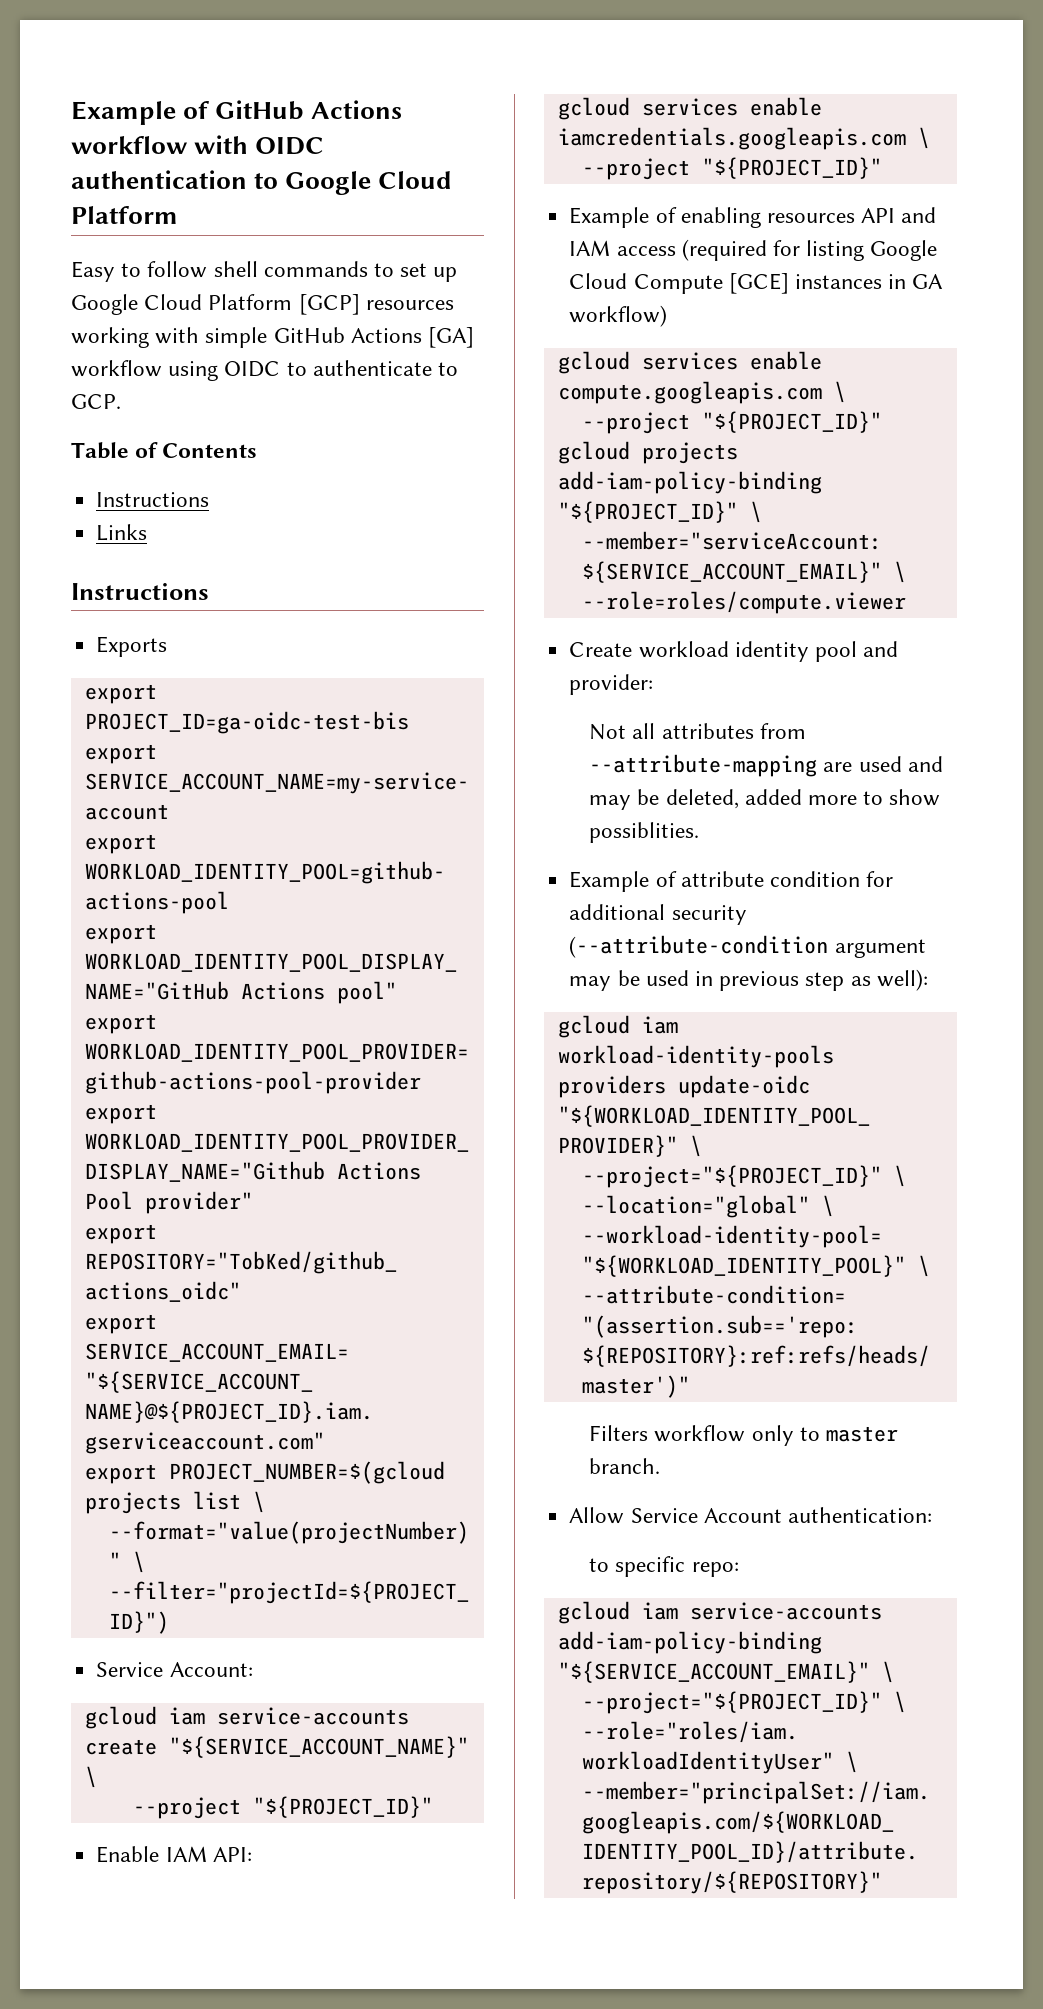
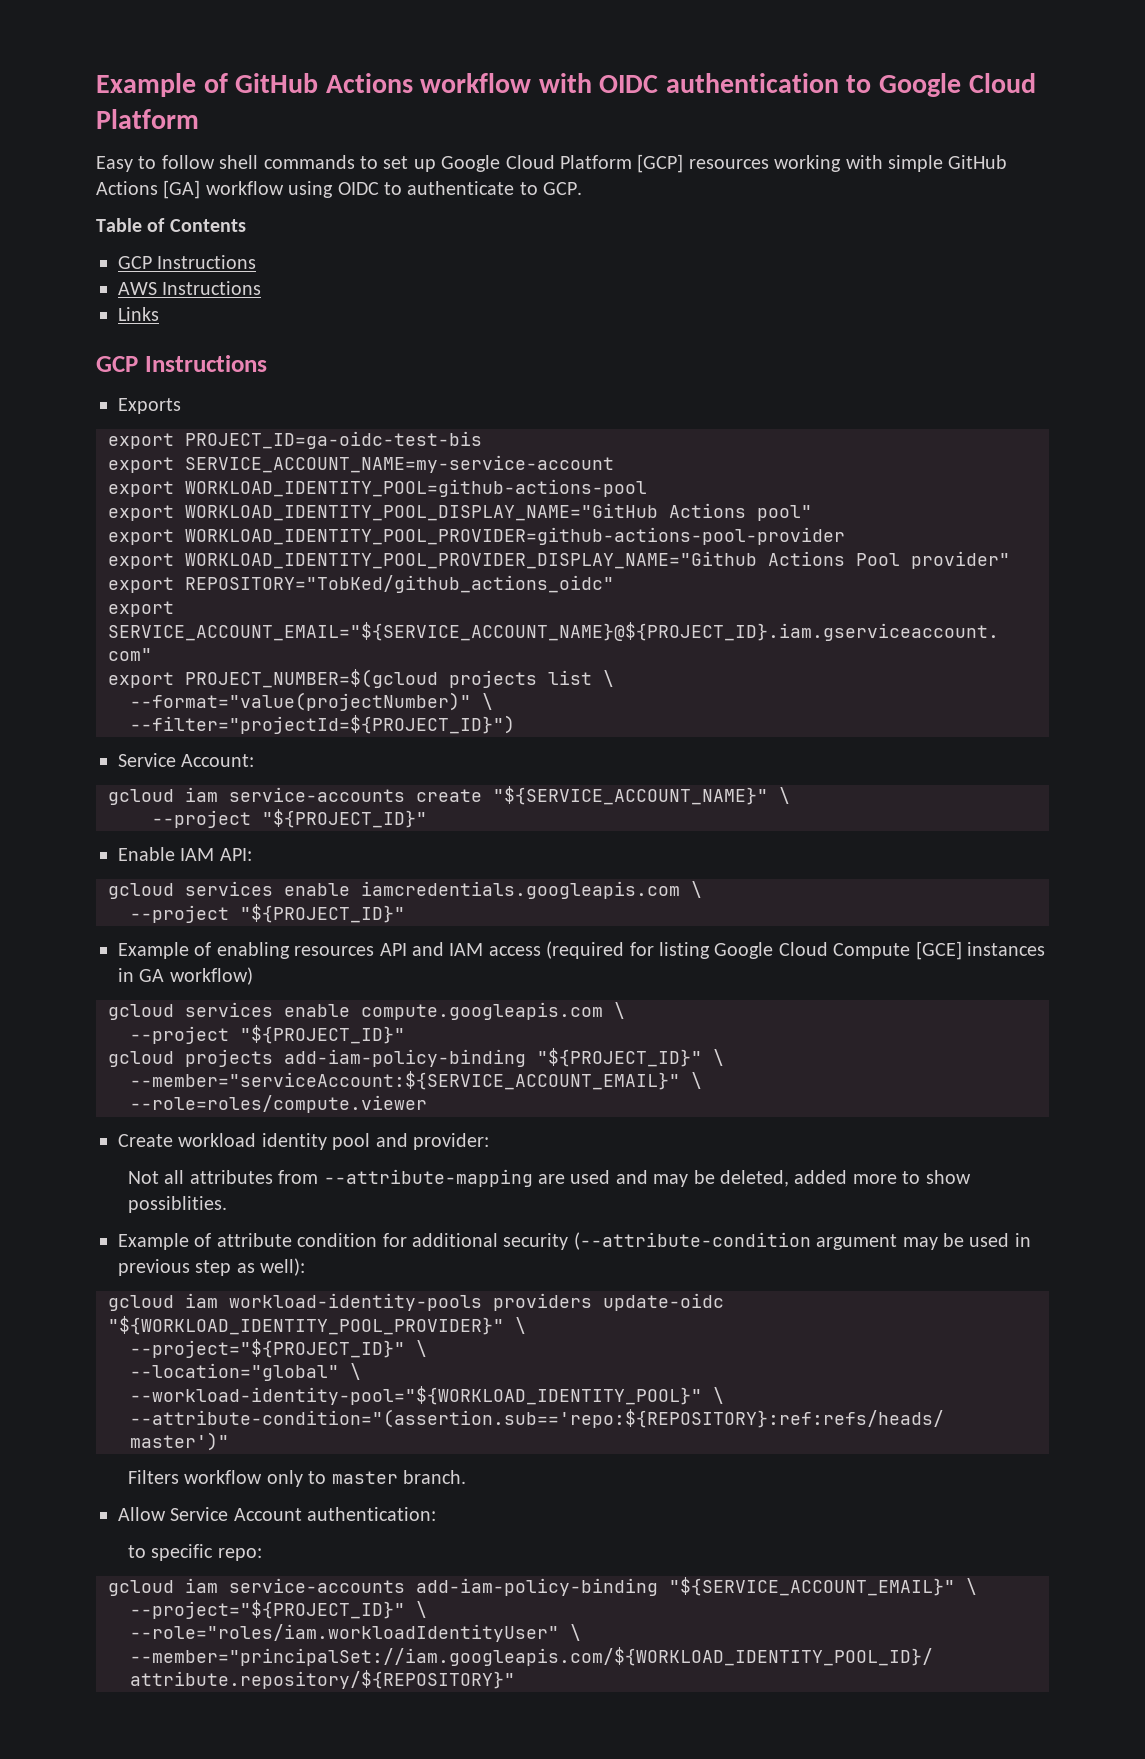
(258, 450) none -> [118,255,257,269] [118,282,157,295] GCP Instructions // AWS
(148, 532) none -> [96,356,138,372] GCP

